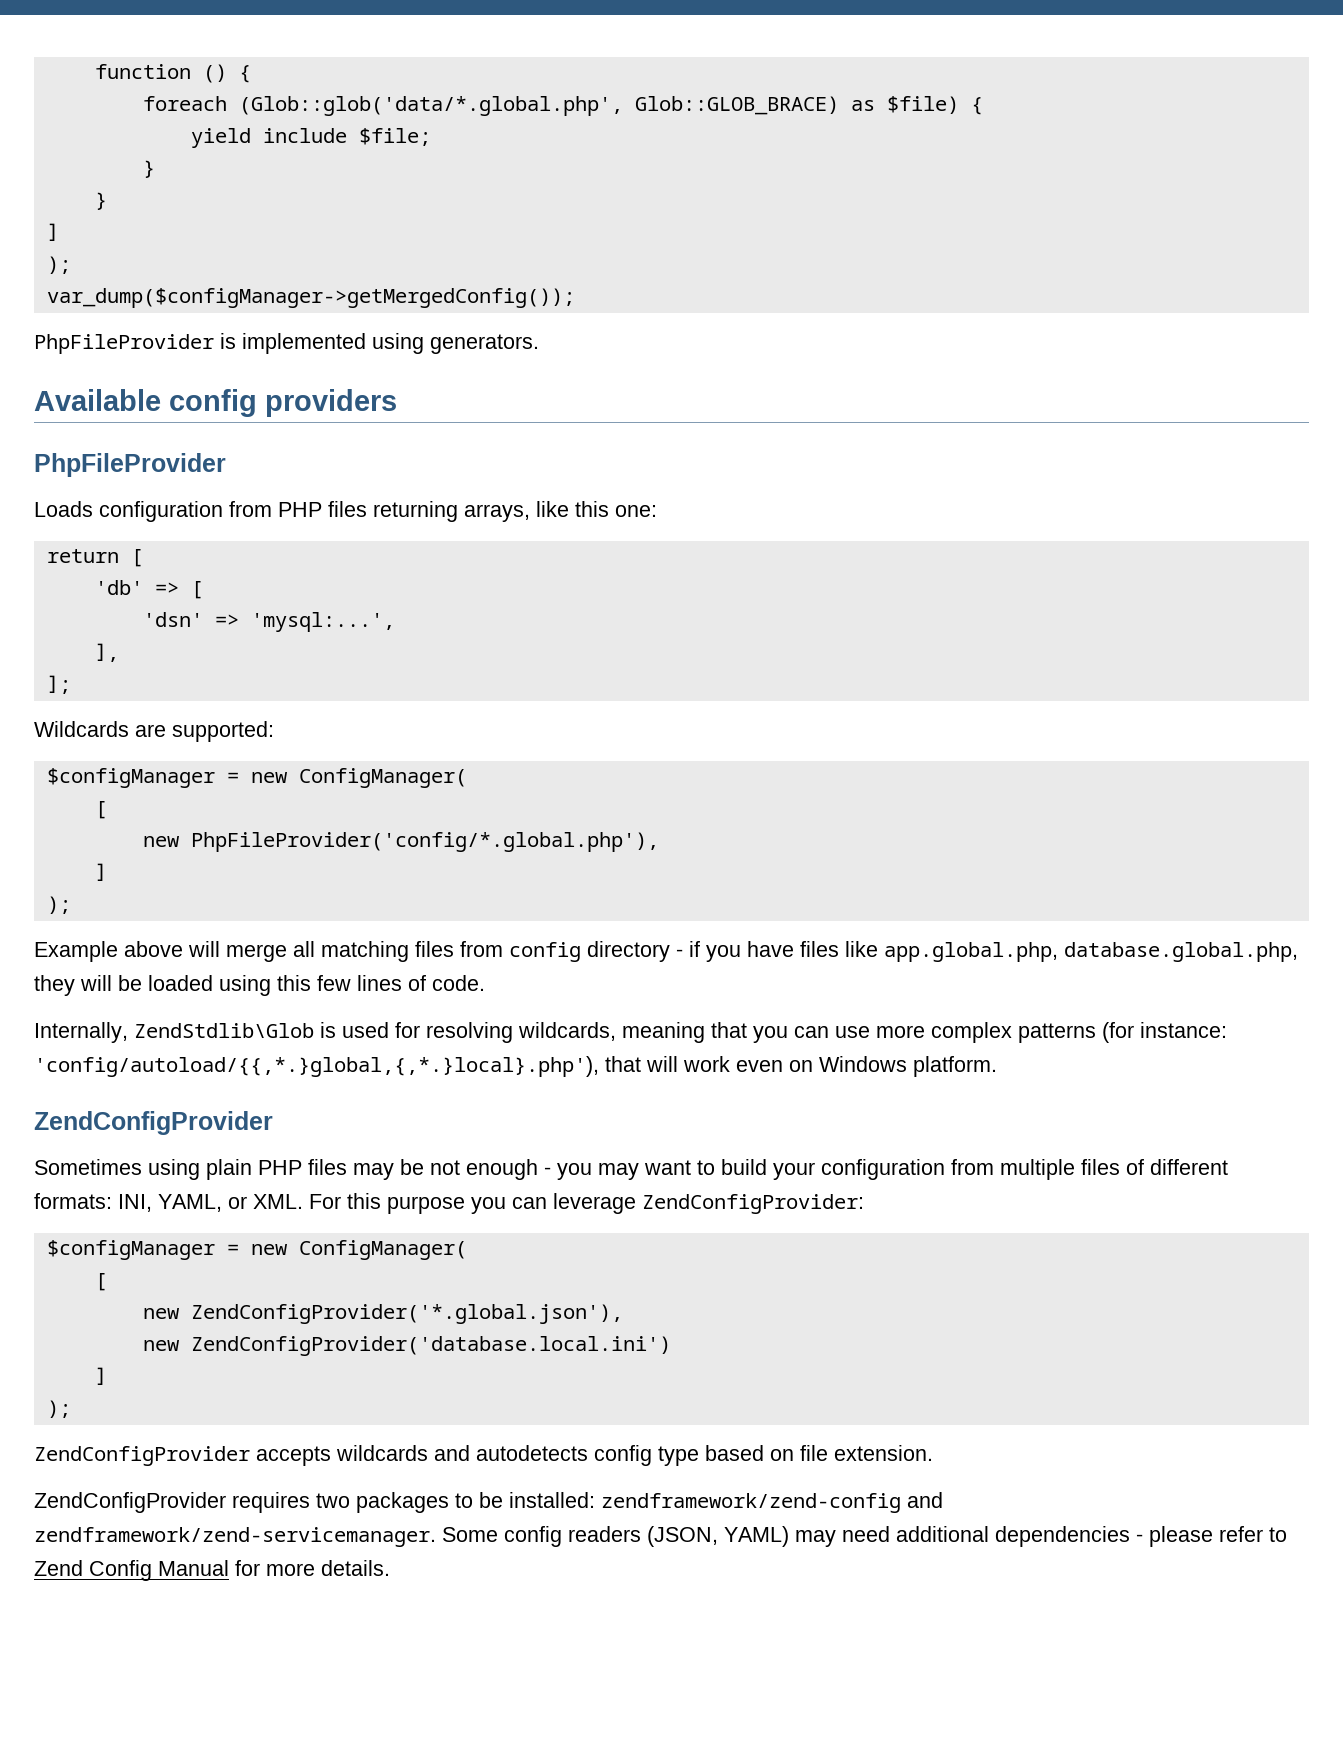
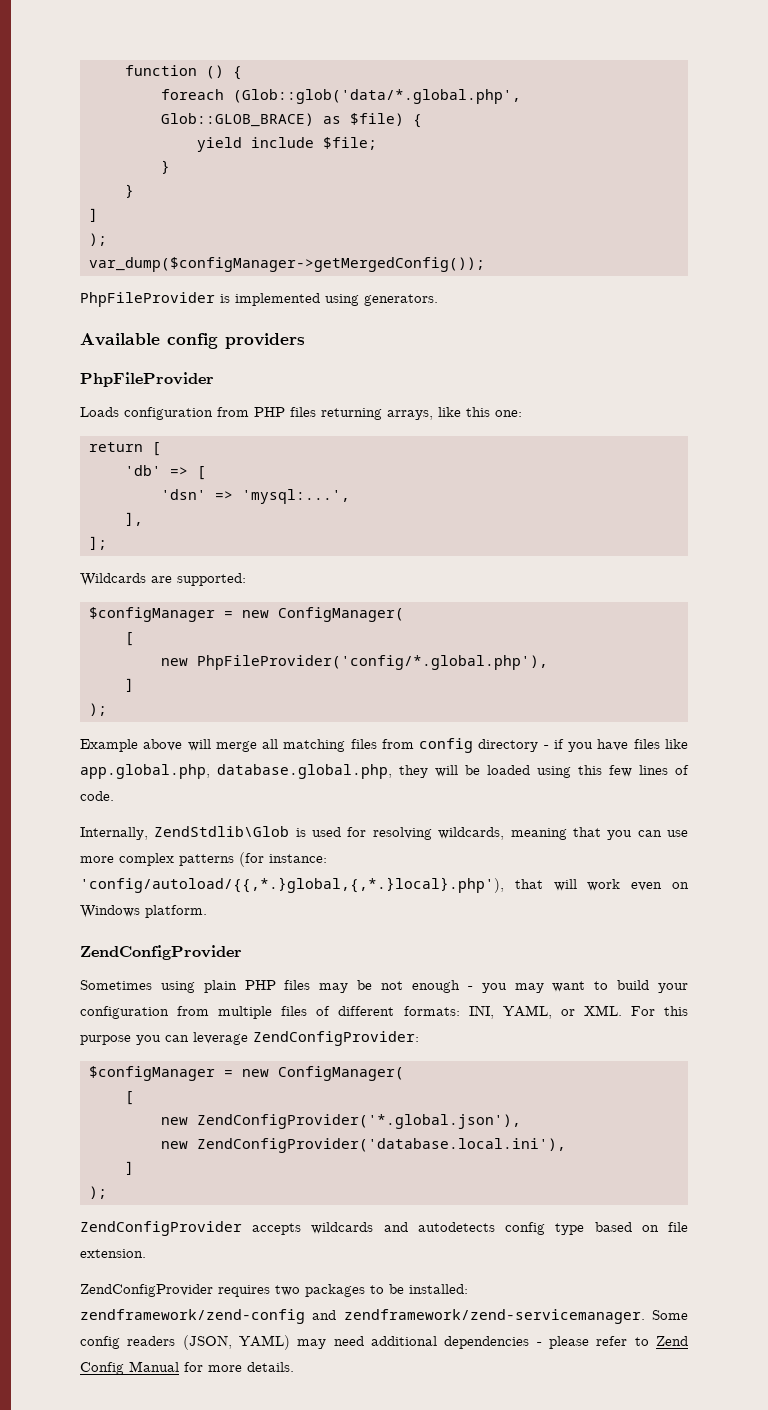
[190,1336,671,1356] ZendConfigProvider('database.local.ini') -> [197,1138,566,1153] ZendConfigProvider('database.local.ini'),

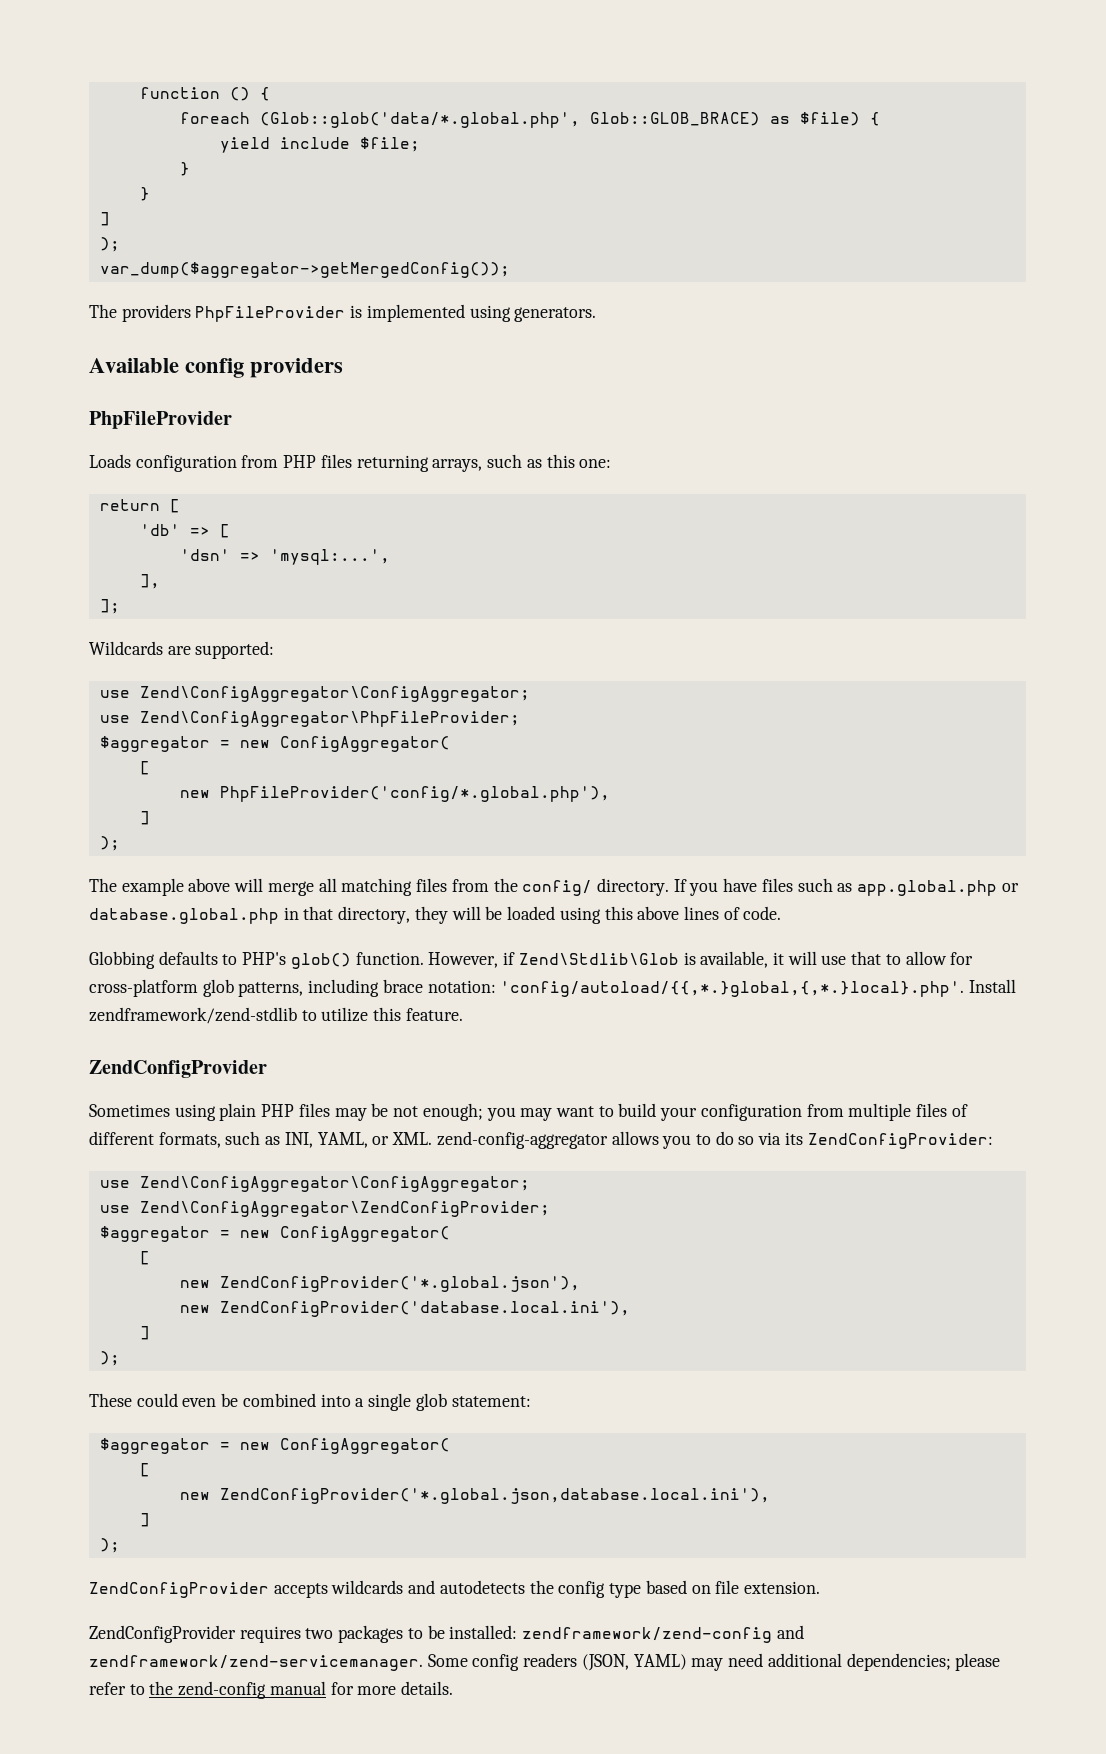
[89,257,485,272] var_dump($configManager->getMergedConfig()); // -> [99,262,510,278] [89,304,191,322] var_dump($aggregator->getMergedConfig()); // The providers
[438,407,461,417] like -> [487,454,542,468] such as
[89,607,404,622] $configManager = new ConfigManager( -> [99,686,530,702] [99,711,520,727] [99,736,450,752] use Zend\ConfigAggregator\ConfigAggregator; // use Zend\ConfigAggregator\PhpFileProvider; // $aggregator = new ConfigAggregator(
[80,739,138,752] Example -> [89,878,184,896] The example
[419,738,688,753] [80,764,392,779] config directory - if you have files like app.global.php, database.global.php, -> [493,878,1019,896] [89,906,411,924] the config/ directory. If you have files such as app.global.php or database.global.php in that directory,
[609,765,632,777] few -> [637,906,680,920] above
[80,826,689,840] [80,852,327,867] [80,877,689,893] [80,905,207,918] Internally, ZendStdlib\Glob is used for resolving wildcards, meaning that you can use more complex patterns (for instance: 'config/autoload/{{,*.}global,{,*.}local}.php'), that will work even on Windows platform. -> [89,951,974,969] [89,979,1017,997] [89,1007,463,1024] Globbing defaults to PHP's glob() function. However, if Zend\Stdlib\Glob is available, it will use that to allow for cross-platform glob patterns, including brace notation: 'config/autoload/{{,*.}global,{,*.}local}.php'. Install zendframework/zend-stdlib to utilize this feature.
[411,980,473,993] enough - -> [422,1103,483,1121] enough;
[403,1006,460,1016] formats: -> [158,1131,281,1148] formats, such as
[630,1006,688,1016] [80,1031,419,1046] [89,1066,404,1081] For this purpose you can leverage ZendConfigProvider: // $configManager = new ConfigManager( -> [436,1131,993,1149] [99,1176,530,1192] [99,1201,550,1217] [99,1226,450,1242] zend-config-aggregator allows you to do so via its ZendConfigProvider: // use Zend\ConfigAggregator\ConfigAggregator; // use Zend\ConfigAggregator\ZendConfigProvider; // $aggregator = new ConfigAggregator(
(107, 1192) none -> [89,1393,531,1411] [99,1438,450,1454] [139,1463,150,1477] [179,1488,770,1504] [139,1513,150,1527] [99,1538,120,1553] // These could even be combined into a single glob statement: // $aggregator = new ConfigAggregator( // [ // new ZendConfigProvider('*.global.json,database.local.ini'), // ] // );
(495, 1227) none -> [529,1580,554,1594] the
[444,1336,542,1349] dependencies - -> [846,1653,951,1671] dependencies;
[656,1336,689,1346] [80,1361,179,1375] Zend Config Manual -> [149,1681,326,1699] the zend-config manual

